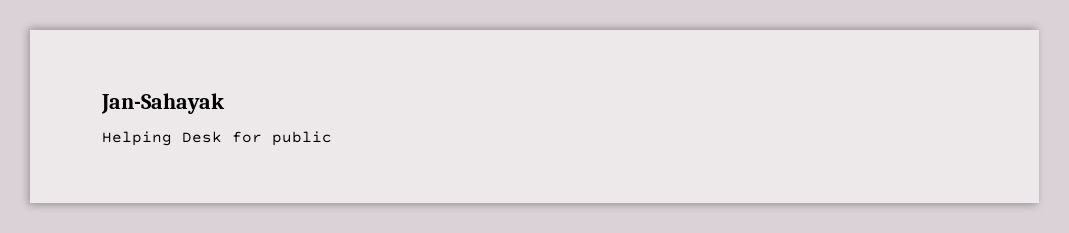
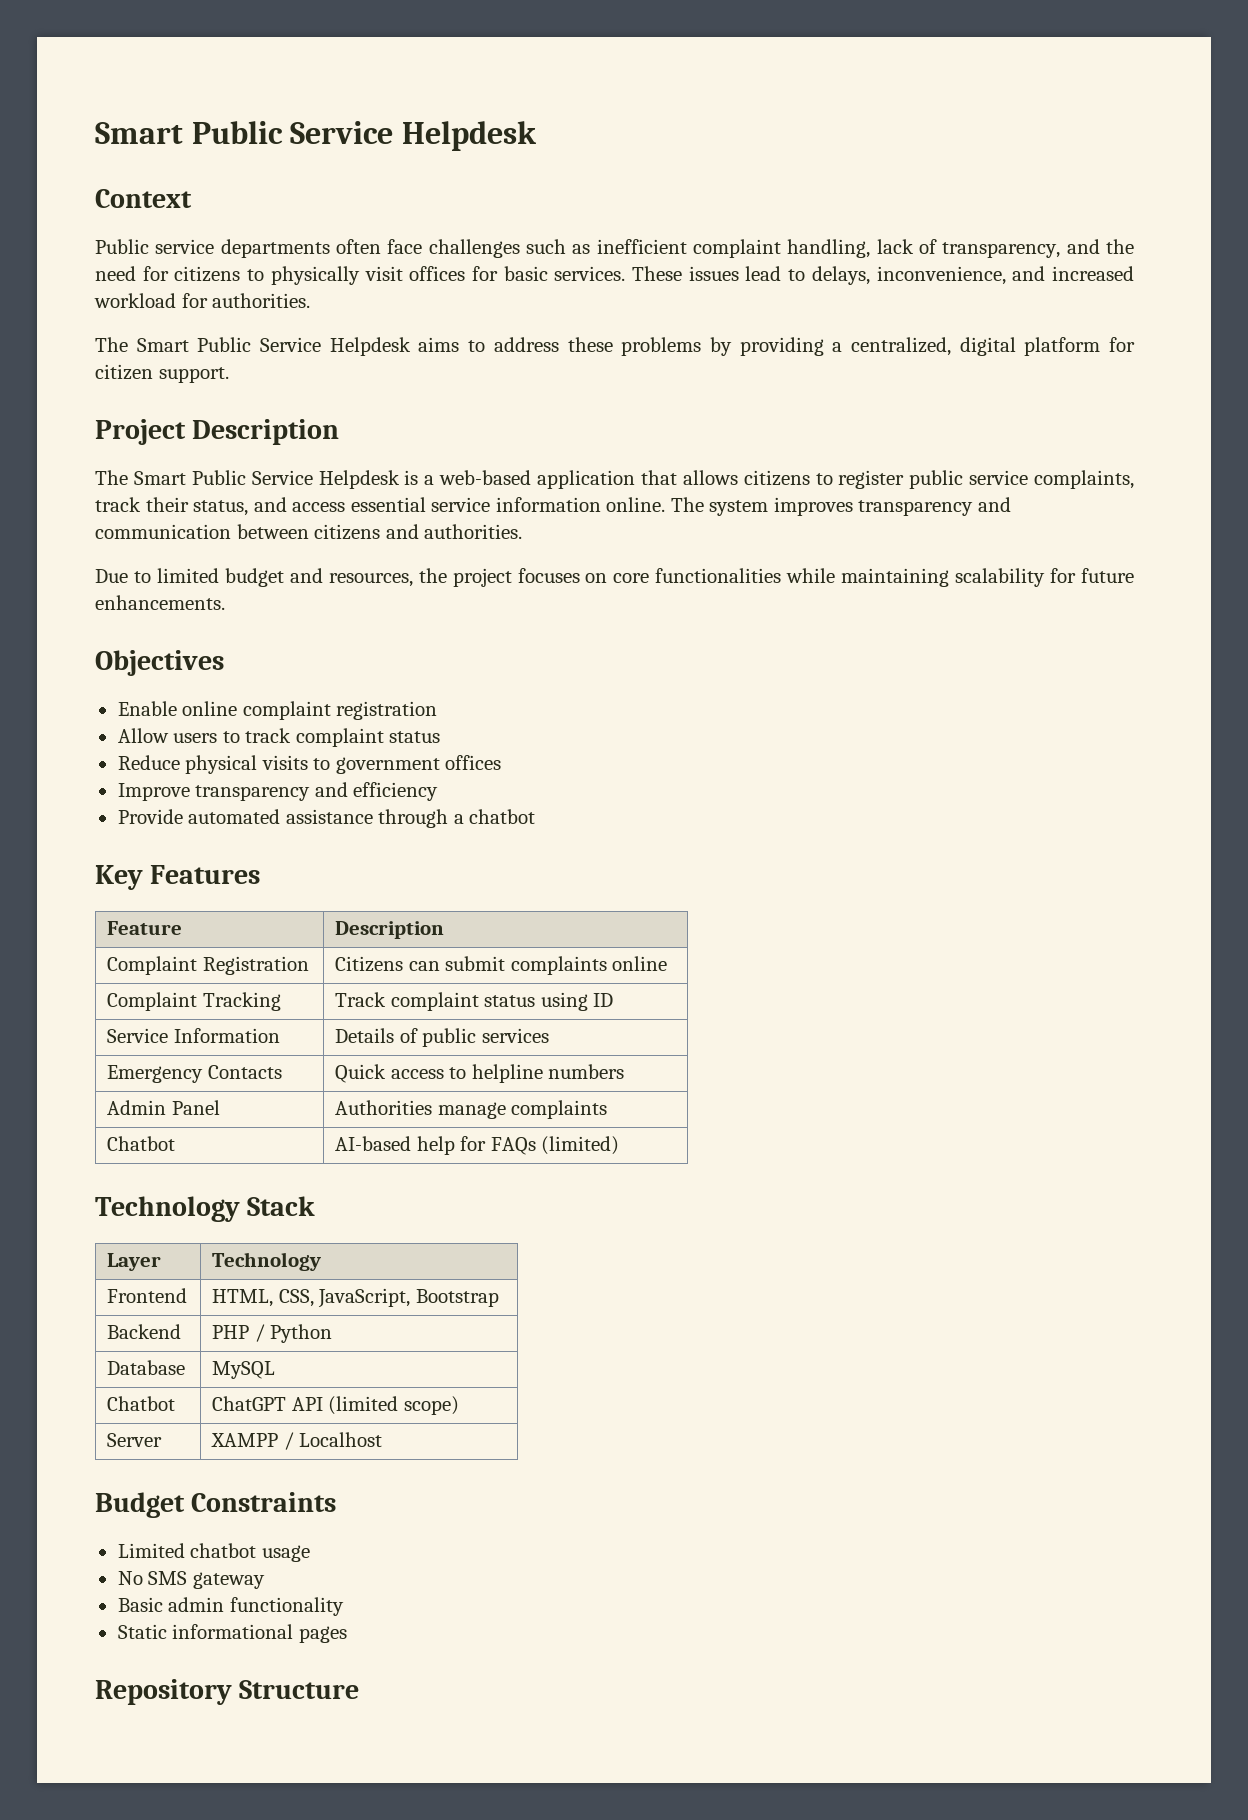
[101,93,225,114] [102,131,332,146] Jan-Sahayak // Helping Desk for public -> [95,121,537,151] [95,189,192,208] [95,239,1135,258] [95,266,1135,285] [94,293,311,308] [95,337,1135,356] [95,364,229,383] [95,419,340,445] [95,470,1134,489] [95,497,1011,516] [95,524,523,540] [95,568,1134,587] [95,595,225,610] [95,650,224,676] [117,701,438,720] [117,728,441,747] [117,755,502,774] [117,782,439,801] [117,809,536,828] [95,865,261,890] [107,921,183,935] [335,921,445,939] [107,956,309,975] [335,956,668,975] [107,992,281,1011] [335,992,614,1011] [107,1028,280,1043] [335,1028,549,1047] [107,1065,282,1083] [335,1064,625,1083] [107,1100,220,1115] [335,1100,608,1119] [107,1136,176,1151] [335,1136,620,1155] [95,1196,316,1222] [107,1253,162,1271] [212,1252,322,1271] [107,1288,188,1303] [212,1288,499,1308] [107,1324,182,1339] [212,1324,333,1343] [107,1360,186,1375] [212,1361,276,1379] [107,1396,176,1411] [212,1396,459,1415] [107,1433,163,1447] [211,1432,383,1450] [95,1492,337,1518] [117,1543,310,1562] [117,1571,265,1589] [117,1597,344,1616] [117,1624,347,1643] [95,1679,360,1705] Smart Public Service Helpdesk // Context // Public service departments often face challenges such as inefficient complaint handling, lack of transparency, and the need for citizens to physically visit offices for basic services. These issues lead to delays, inconvenience, and increased workload for authorities. // The Smart Public Service Helpdesk aims to address these problems by providing a centralized, digital platform for citizen support. // Project Description // The Smart Public Service Helpdesk is a web-based application that allows citizens to register public service complaints, track their status, and access essential service information online. The system improves transparency and communication between citizens and authorities. // Due to limited budget and resources, the project focuses on core functionalities while maintaining scalability for future enhancements. // Objectives // Enable online complaint registration // Allow users to track complaint status // Reduce physical visits to government offices // Improve transparency and efficiency // Provide automated assistance through a chatbot // Key Features // Feature | Description // Complaint Registration | Citizens can submit complaints online // Complaint Tracking | Track complaint status using ID // Service Information | Details of public services // Emergency Contacts | Quick access to helpline numbers // Admin Panel | Authorities manage complaints // Chatbot | AI-based help for FAQs (limited) // Technology Stack // Layer | Technology // Frontend | HTML, CSS, JavaScript, Bootstrap // Backend | PHP / Python // Database | MySQL // Chatbot | ChatGPT API (limited scope) // Server | XAMPP / Localhost // Budget Constraints // Limited chatbot usage // No SMS gateway // Basic admin functionality // Static informational pages // Repository Structure

